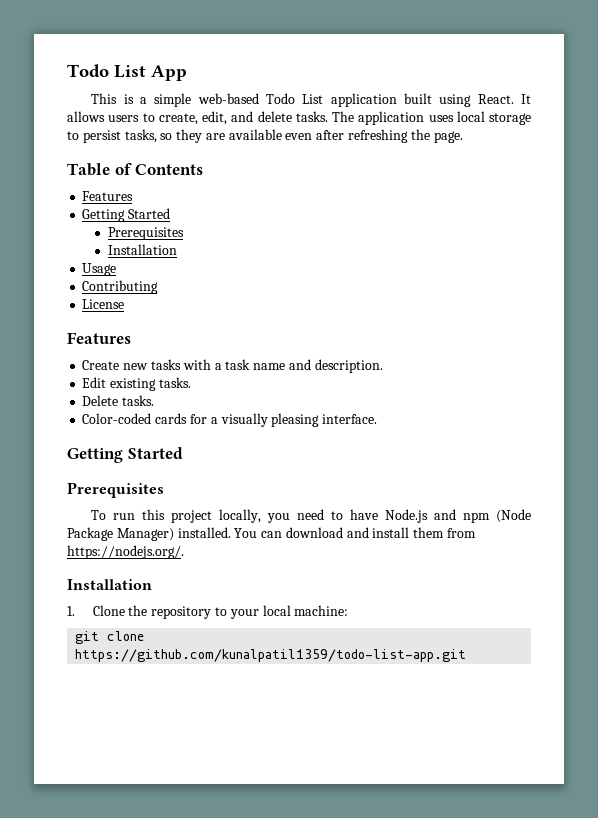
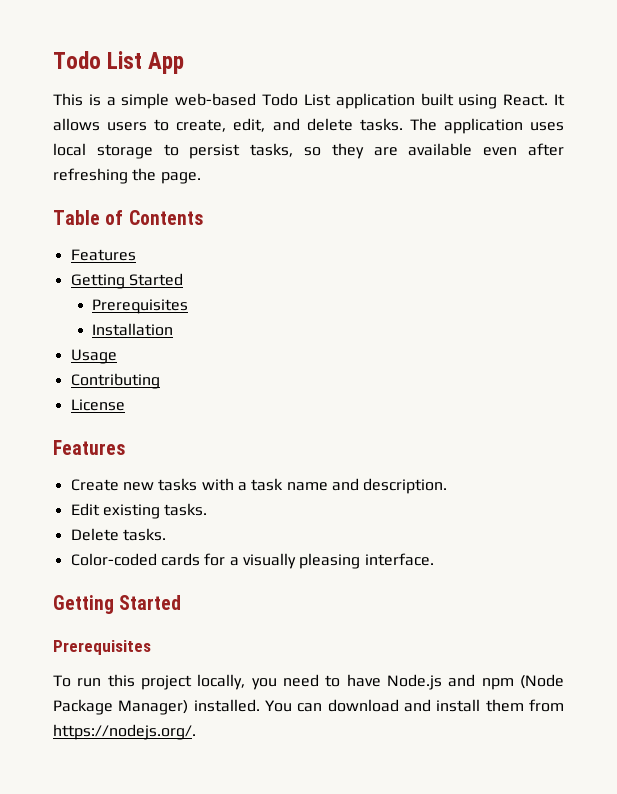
[67,579,152,590] [67,605,349,619] [75,631,145,644] [75,649,467,662] // Installation // 1. Clone the repository to your local machine: // git clone https://github.com/kunalpatil1359/todo-list-app.git -> (196, 732) none

